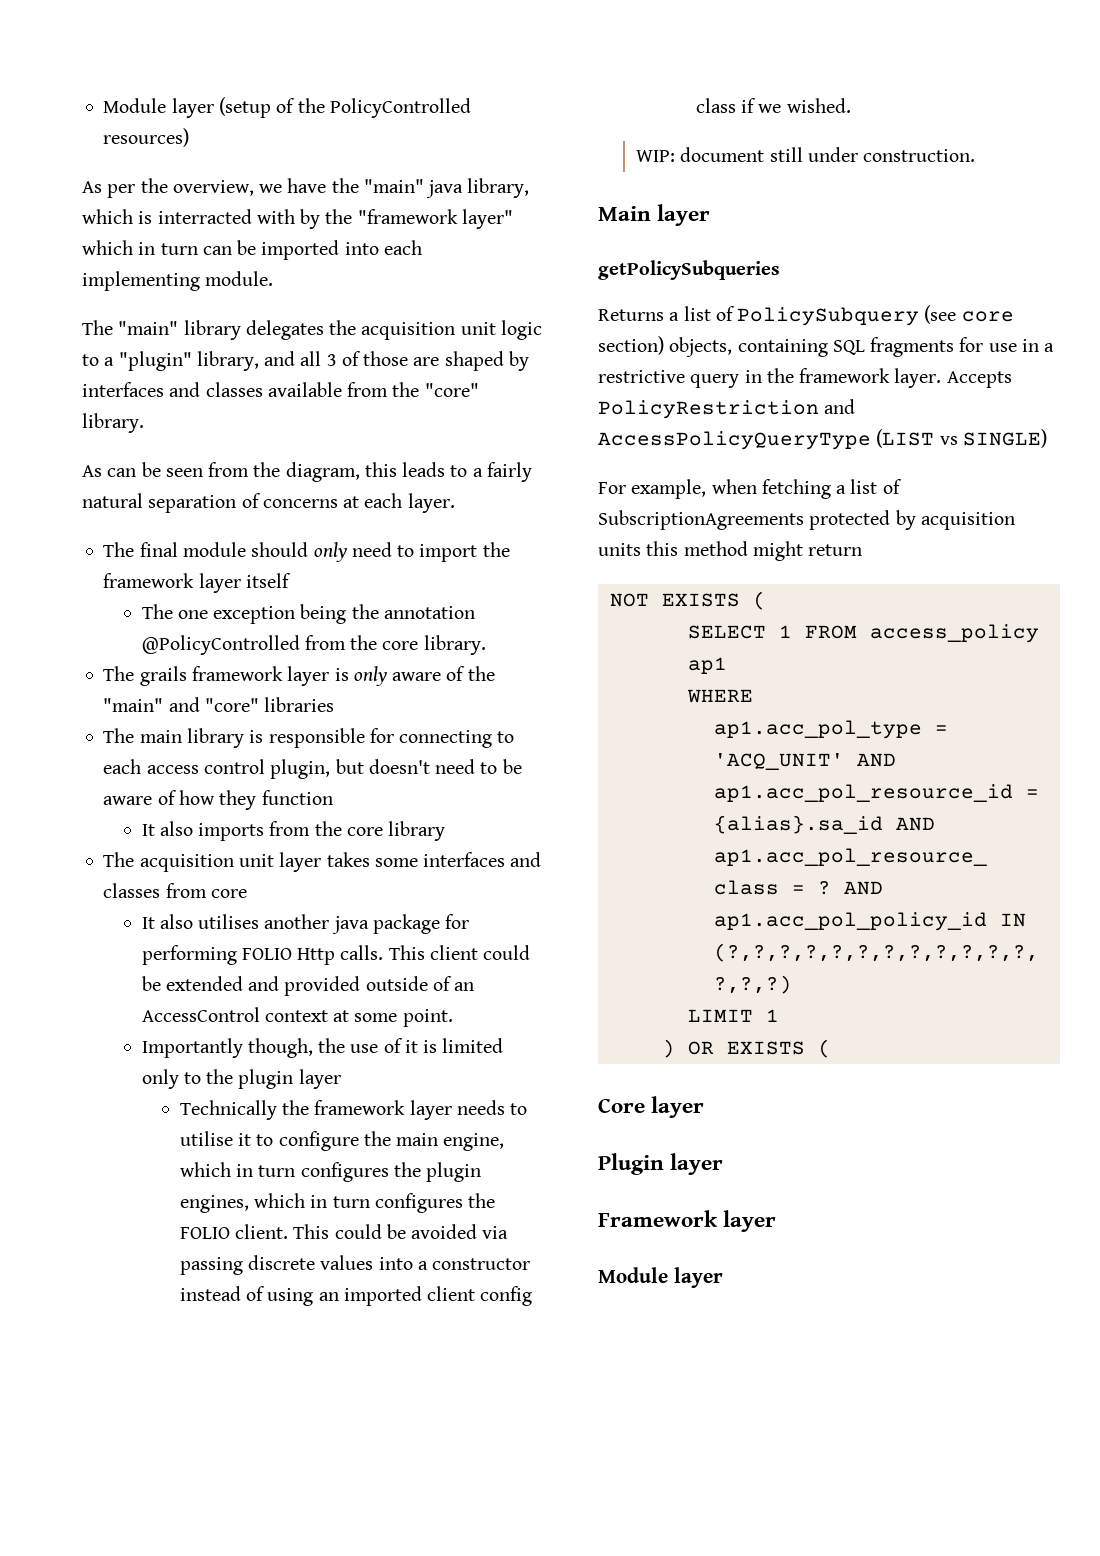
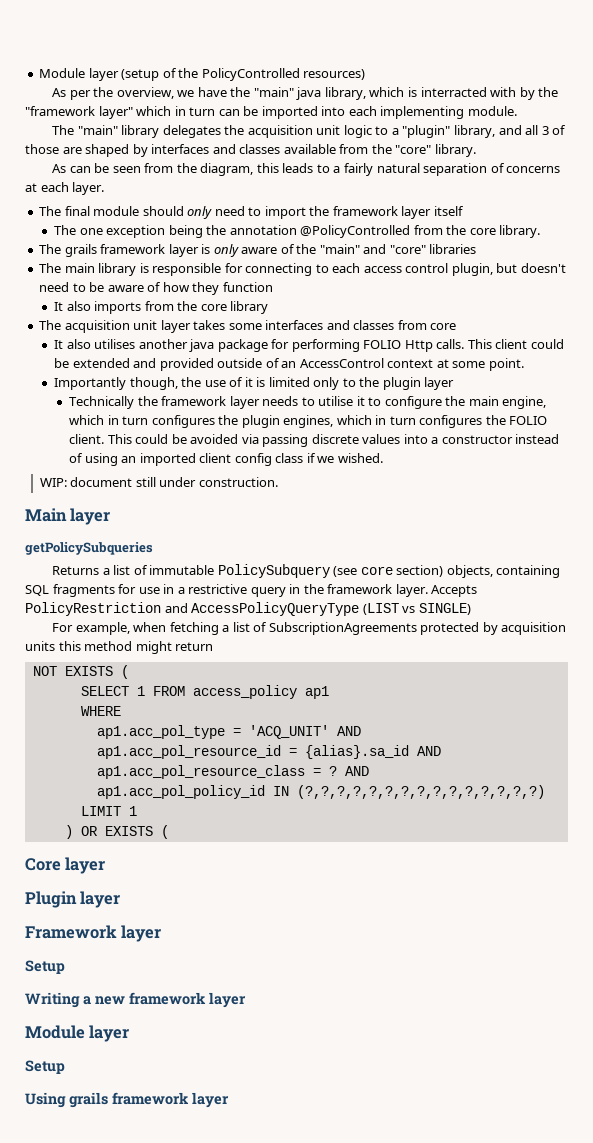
(735, 313) none -> [149,565,215,575] immutable
[598,1267,668,1283] Module -> [25,960,65,974] [25,992,246,1008] [25,1025,130,1042] [25,1060,65,1074] [25,1092,189,1108] Setup // Writing a new framework layer // Module layer // Setup // Using grails framework

